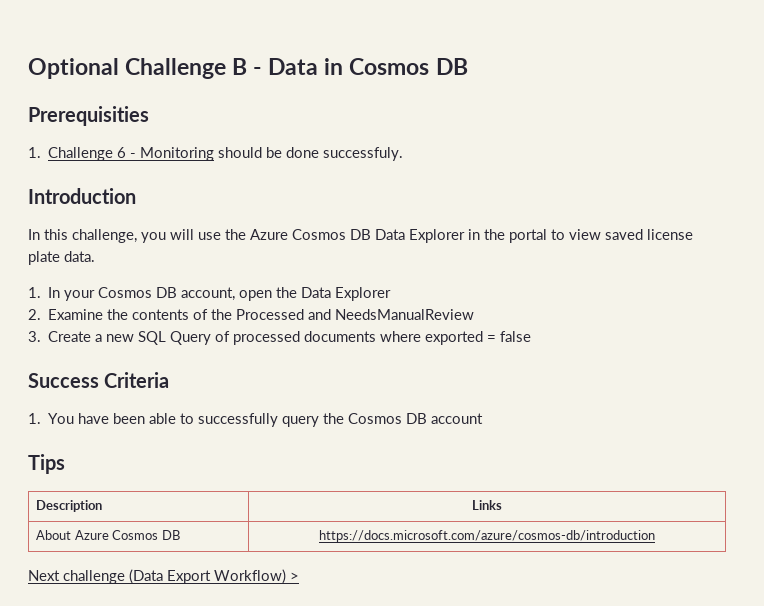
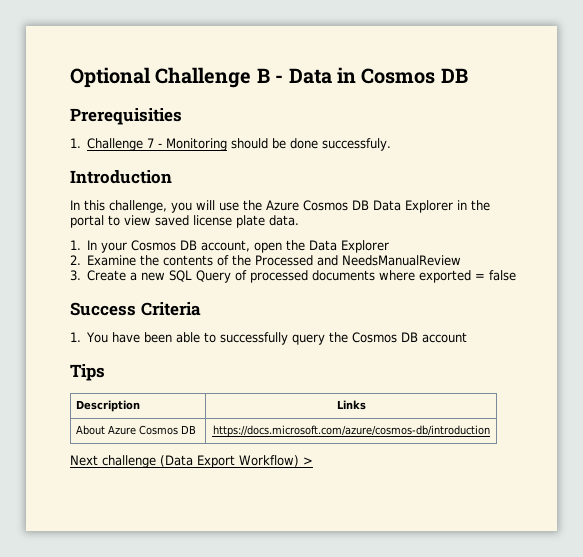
[117,147,127,158] 6 -> [147,138,155,148] 7

